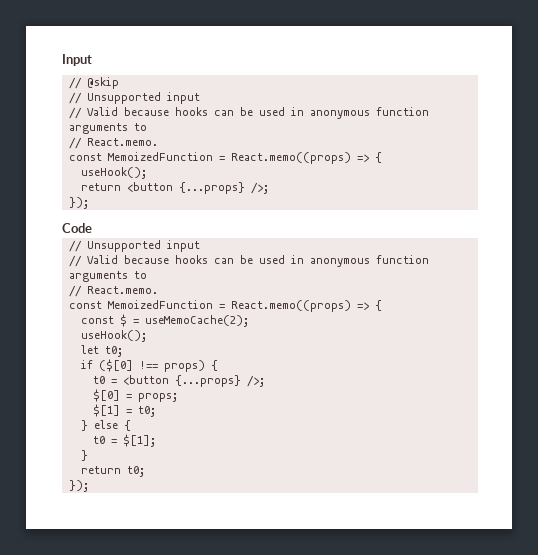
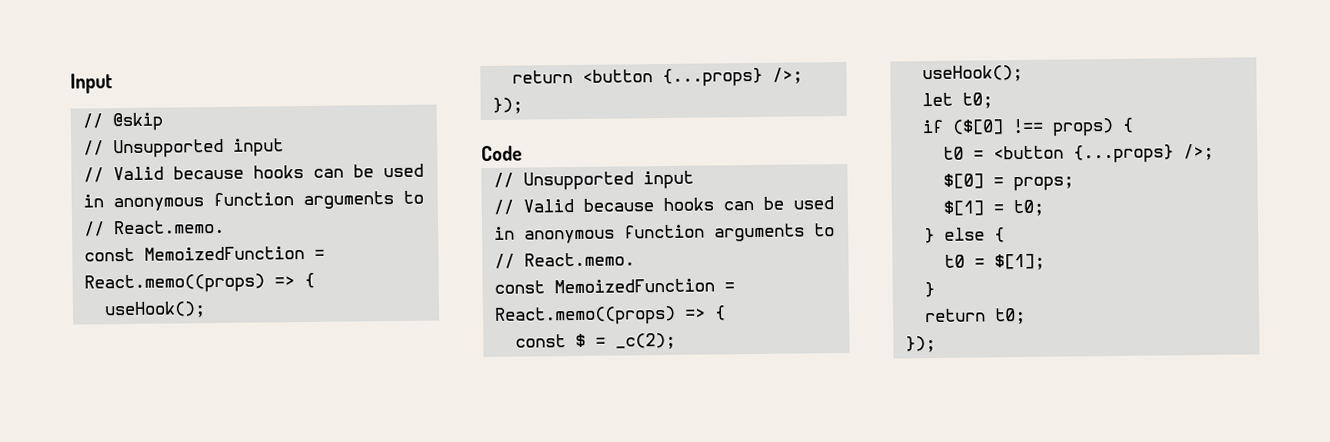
[144,315,249,327] useMemoCache(2); -> [615,332,676,350] _c(2);

